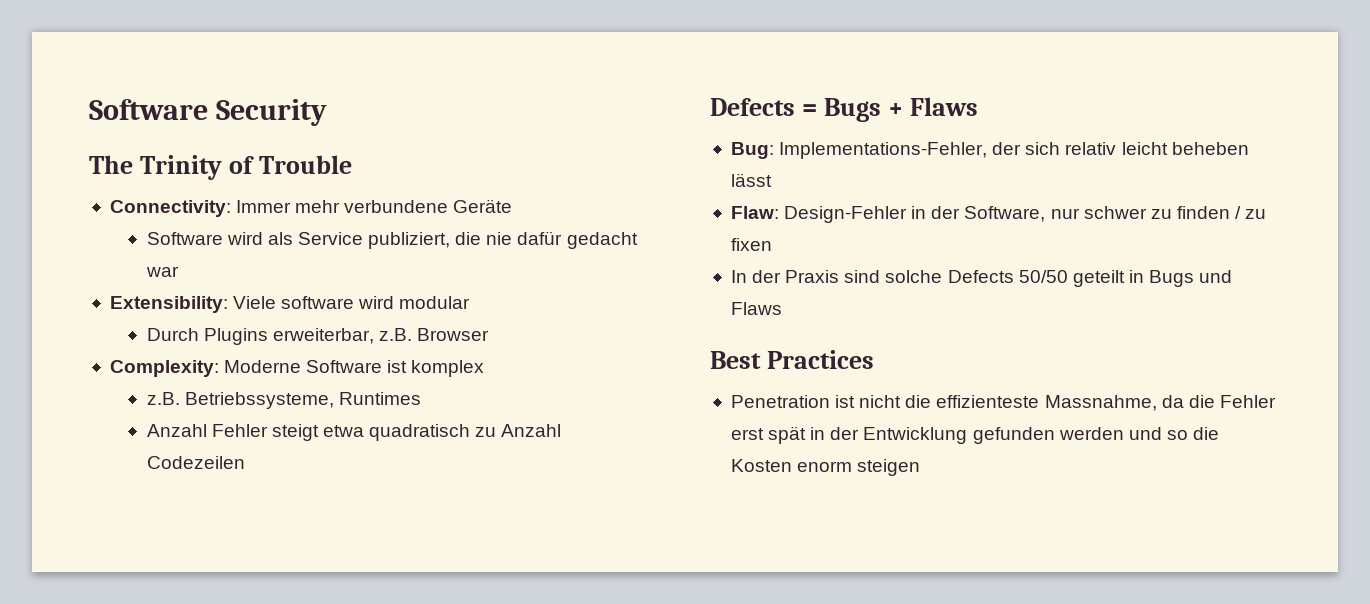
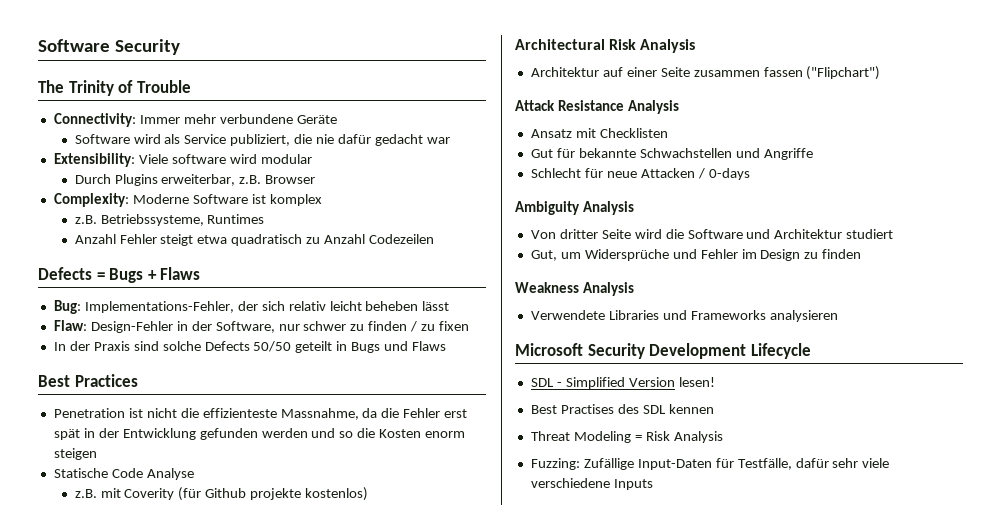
(921, 467) none -> [53,468,194,480] [74,487,369,501] [515,39,696,53] [530,66,881,80] [515,100,679,114] [530,128,668,138] [530,148,813,160] [530,168,750,180] [515,201,634,215] [530,229,894,239] [530,249,862,261] [515,282,634,296] [530,310,838,322] [515,343,811,359] [530,377,715,389] [530,404,714,414] [530,431,723,443] [530,458,890,470] [530,478,653,490] // Statische Code Analyse // z.B. mit Coverity (für Github projekte kostenlos) // Architectural Risk Analysis // Architektur auf einer Seite zusammen fassen ("Flipchart") // Attack Resistance Analysis // Ansatz mit Checklisten // Gut für bekannte Schwachstellen und Angriffe // Schlecht für neue Attacken / 0-days // Ambiguity Analysis // Von dritter Seite wird die Software und Architektur studiert // Gut, um Widersprüche und Fehler im Design zu finden // Weakness Analysis // Verwendete Libraries und Frameworks analysieren // Microsoft Security Development Lifecycle // SDL - Simplified Version lesen! // Best Practises des SDL kennen // Threat Modeling = Risk Analysis // Fuzzing: Zufällige Input-Daten für Testfälle, dafür sehr viele verschiedene Inputs

